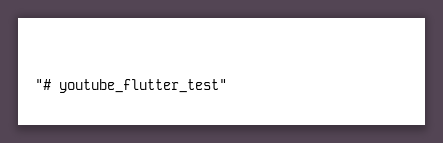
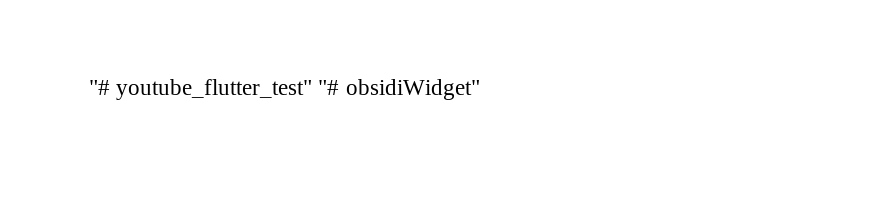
(227, 86) none -> [318,79,480,100] "# obsidiWidget"

